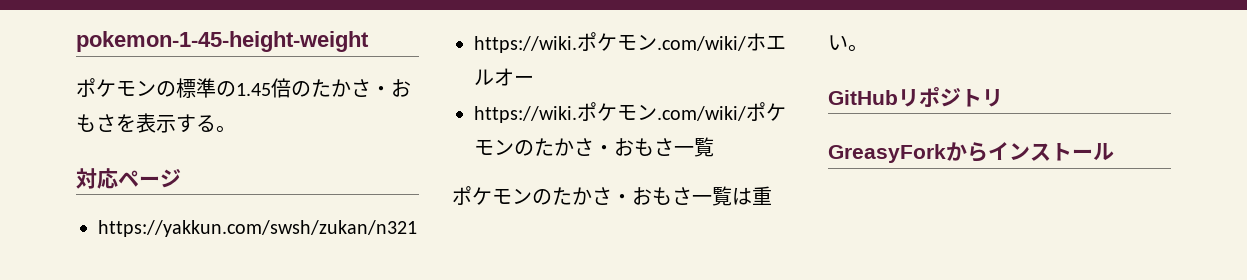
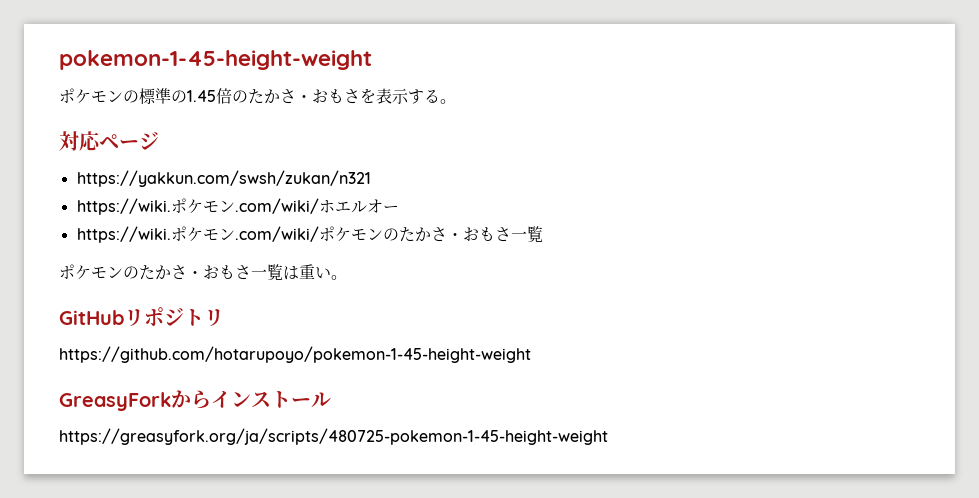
(1003, 98) none -> [59,346,531,363] // https://github.com/hotarupoyo/pokemon-1-45-height-weight
(1114, 152) none -> [59,428,608,445] // https://greasyfork.org/ja/scripts/480725-pokemon-1-45-height-weight

